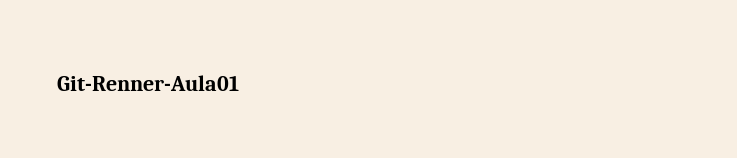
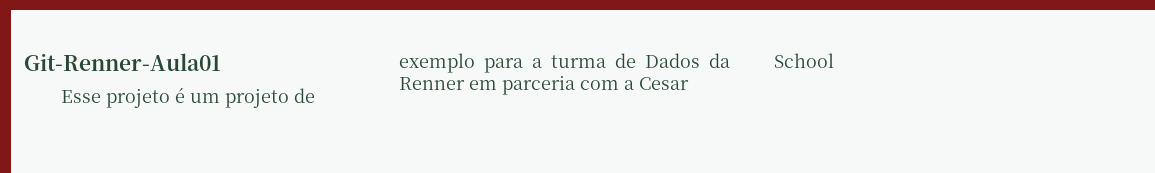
(239, 83) none -> [60,87,315,108] [399,53,730,73] [399,75,689,95] [774,53,834,68] // Esse projeto é um projeto de exemplo para a turma de Dados da Renner em parceria com a Cesar School

